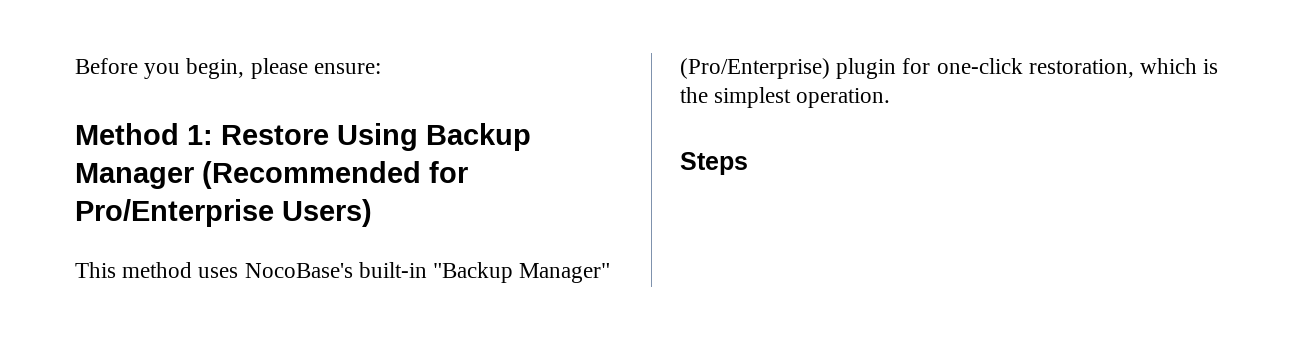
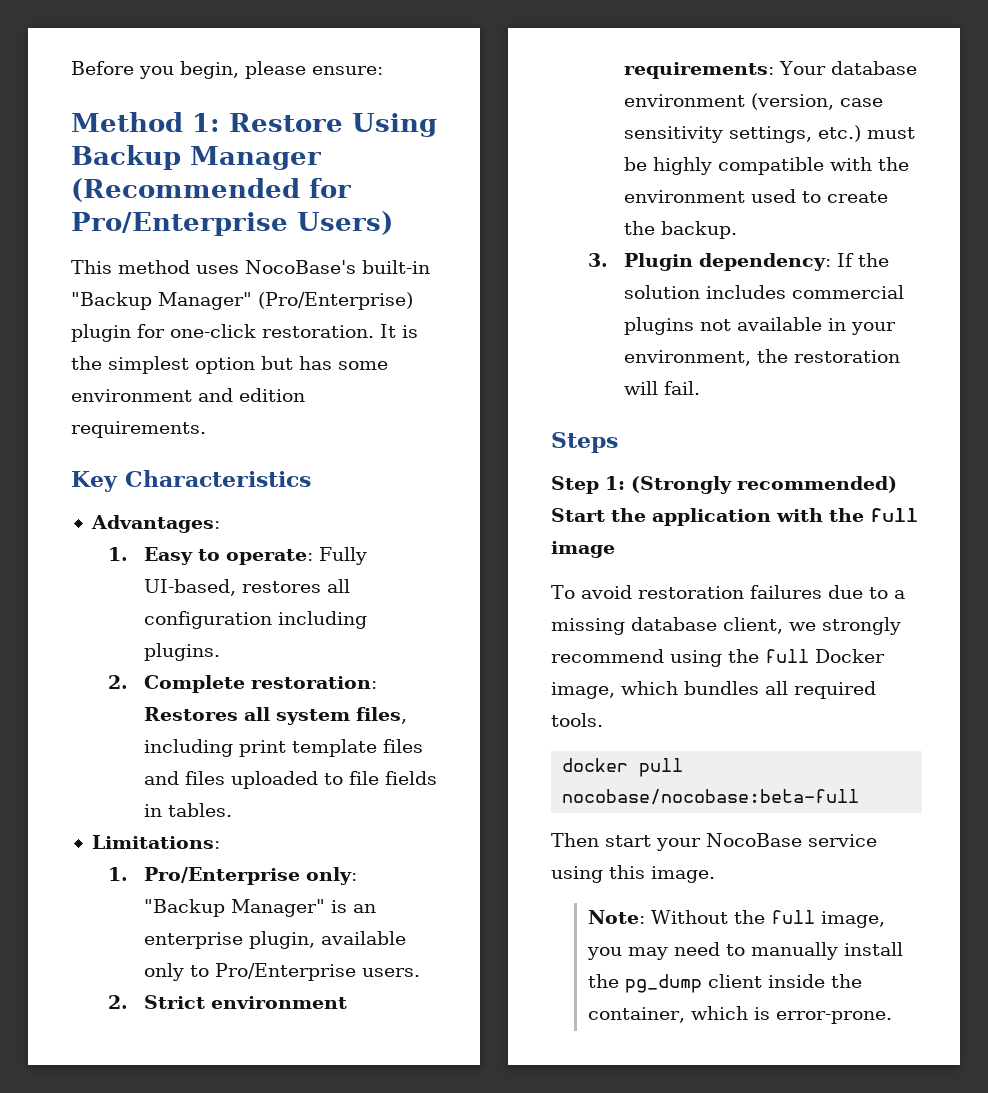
[1028,58,1198,78] restoration, which -> [262,324,396,338] restoration. It
[796,88,891,108] [680,152,748,175] operation. // Steps -> [195,356,388,374] [71,388,305,402] [71,421,206,438] [71,470,311,492] [90,515,220,533] [107,547,368,565] [144,579,351,596] [144,611,368,629] [144,643,221,661] [107,675,378,693] [144,707,408,725] [144,739,424,757] [144,771,438,789] [144,803,233,817] [91,835,220,849] [107,867,358,885] [144,899,377,917] [144,931,407,949] [144,963,421,981] [107,995,348,1009] [624,61,918,79] [624,93,884,110] [624,125,916,143] [624,157,910,175] [624,189,889,203] [624,221,738,239] [587,253,890,271] [624,285,905,299] [624,317,897,335] [624,349,901,366] [624,381,701,395] [551,432,618,453] [551,476,897,494] [551,508,918,526] [551,541,615,558] [551,585,905,599] [551,617,901,635] [551,649,885,667] [551,681,876,699] [551,713,603,727] [562,758,684,777] [562,789,860,805] [551,833,877,851] [551,865,715,883] [587,910,885,928] [586,942,903,960] [587,974,862,993] [587,1006,892,1024] option but has some environment and edition requirements. // Key Characteristics // Advantages: // 1. Easy to operate: Fully UI-based, restores all configuration including plugins. // 2. Complete restoration: Restores all system files, including print template files and files uploaded to file fields in tables. // Limitations: // 1. Pro/Enterprise only: "Backup Manager" is an enterprise plugin, available only to Pro/Enterprise users. // 2. Strict environment requirements: Your database environment (version, case sensitivity settings, etc.) must be highly compatible with the environment used to create the backup. // 3. Plugin dependency: If the solution includes commercial plugins not available in your environment, the restoration will fail. // Steps // Step 1: (Strongly recommended) Start the application with the full image // To avoid restoration failures due to a missing database client, we strongly recommend using the full Docker image, which bundles all required tools. // docker pull nocobase/nocobase:beta-full // Then start your NocoBase service using this image. // Note: Without the full image, you may need to manually install the pg_dump client inside the container, which is error-prone.

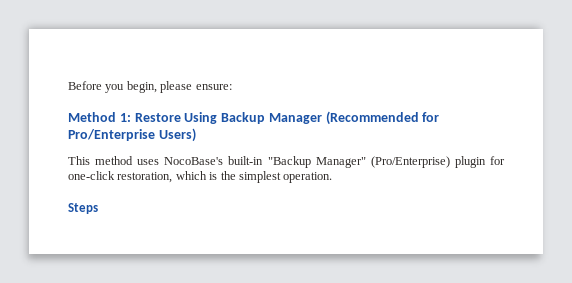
[262,324,396,338] restoration. It -> [117,171,207,183] restoration, which
[195,356,388,374] [71,388,305,402] [71,421,206,438] [71,470,311,492] [90,515,220,533] [107,547,368,565] [144,579,351,596] [144,611,368,629] [144,643,221,661] [107,675,378,693] [144,707,408,725] [144,739,424,757] [144,771,438,789] [144,803,233,817] [91,835,220,849] [107,867,358,885] [144,899,377,917] [144,931,407,949] [144,963,421,981] [107,995,348,1009] [624,61,918,79] [624,93,884,110] [624,125,916,143] [624,157,910,175] [624,189,889,203] [624,221,738,239] [587,253,890,271] [624,285,905,299] [624,317,897,335] [624,349,901,366] [624,381,701,395] [551,432,618,453] [551,476,897,494] [551,508,918,526] [551,541,615,558] [551,585,905,599] [551,617,901,635] [551,649,885,667] [551,681,876,699] [551,713,603,727] [562,758,684,777] [562,789,860,805] [551,833,877,851] [551,865,715,883] [587,910,885,928] [586,942,903,960] [587,974,862,993] [587,1006,892,1024] option but has some environment and edition requirements. // Key Characteristics // Advantages: // 1. Easy to operate: Fully UI-based, restores all configuration including plugins. // 2. Complete restoration: Restores all system files, including print template files and files uploaded to file fields in tables. // Limitations: // 1. Pro/Enterprise only: "Backup Manager" is an enterprise plugin, available only to Pro/Enterprise users. // 2. Strict environment requirements: Your database environment (version, case sensitivity settings, etc.) must be highly compatible with the environment used to create the backup. // 3. Plugin dependency: If the solution includes commercial plugins not available in your environment, the restoration will fail. // Steps // Step 1: (Strongly recommended) Start the application with the full image // To avoid restoration failures due to a missing database client, we strongly recommend using the full Docker image, which bundles all required tools. // docker pull nocobase/nocobase:beta-full // Then start your NocoBase service using this image. // Note: Without the full image, you may need to manually install the pg_dump client inside the container, which is error-prone. -> [283,172,333,183] [68,203,98,214] operation. // Steps

